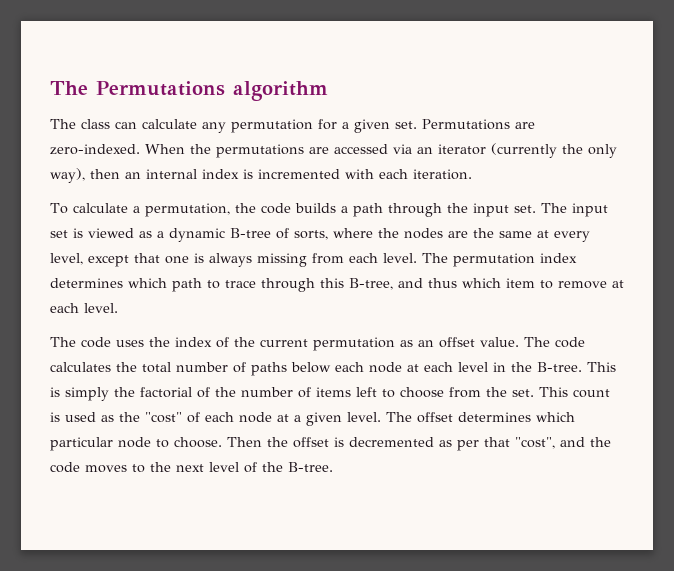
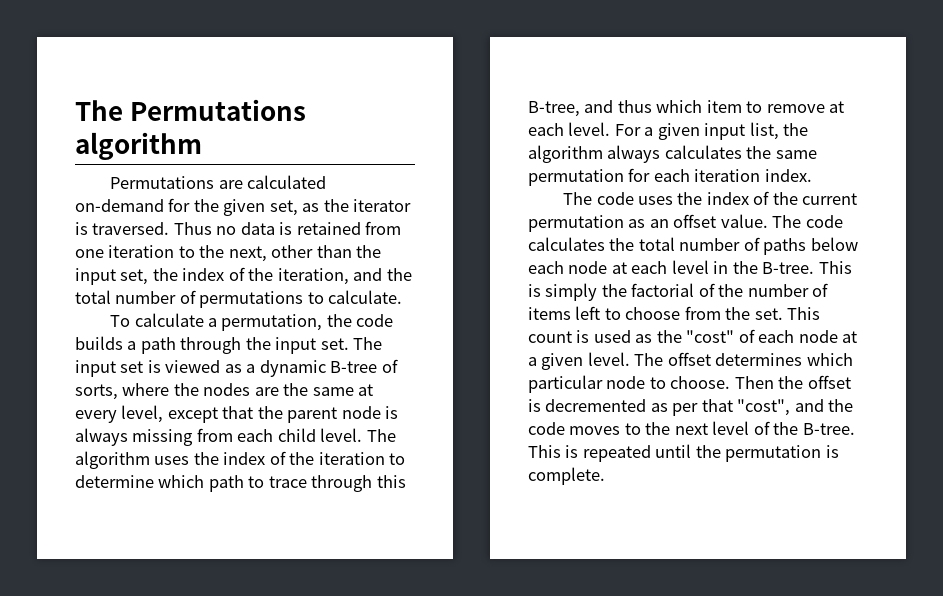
[50,119,535,133] [50,143,617,158] [50,168,472,183] The class can calculate any permutation for a given set. Permutations are zero-indexed. When the permutations are accessed via an iterator (currently the only way), then an internal index is incremented with each iteration. -> [110,175,326,189] [75,198,412,216] [75,221,402,235] [75,245,382,262] [75,267,412,285] [75,290,403,308] Permutations are calculated on-demand for the given set, as the iterator is traversed. Thus no data is retained from one iteration to the next, other than the input set, the index of the iteration, and the total number of permutations to calculate.
[165,256,189,264] one -> [257,406,381,423] the parent node
[383,253,577,267] [50,278,123,288] level. The permutation index determines -> [277,428,396,442] [75,451,406,469] [75,475,154,488] child level. The algorithm uses the index of the iteration to determine
(118, 308) none -> [614,122,809,140] [528,145,817,163] [528,168,812,186] For a given input list, the algorithm always calculates the same permutation for each iteration index.
(333, 467) none -> [528,444,839,462] [528,467,605,485] This is repeated until the permutation is complete.

